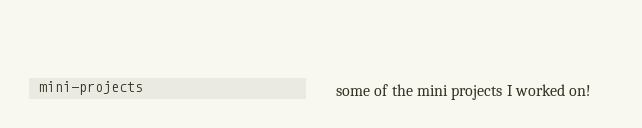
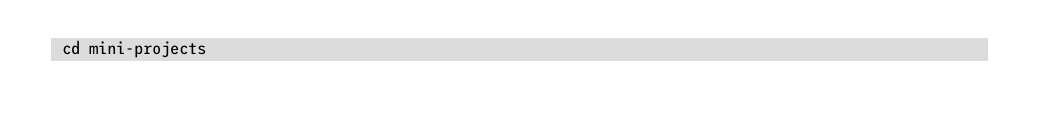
(38, 88) none -> [62,40,81,55] cd
[336,84,592,100] // some of the mini projects I worked on! -> (207, 49) none

